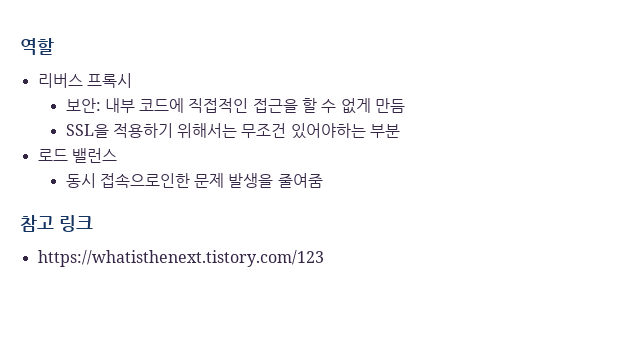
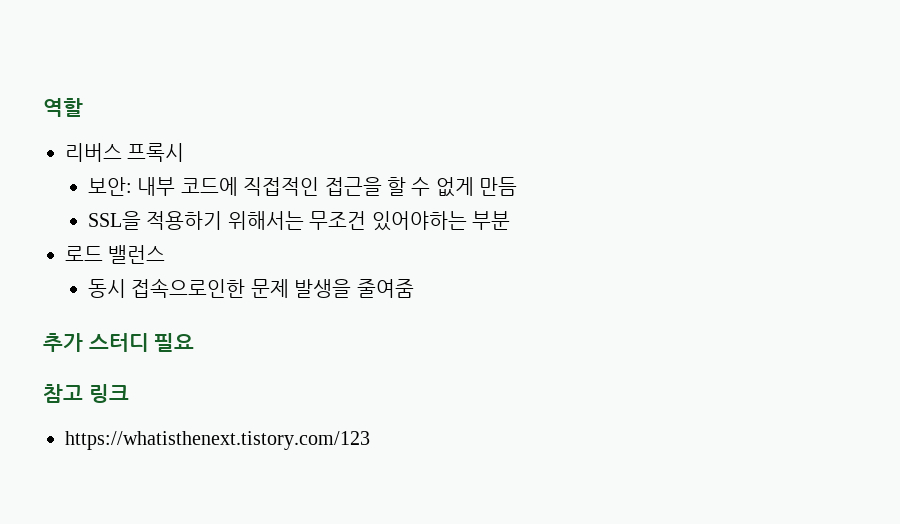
(323, 180) none -> [43,333,195,352] // 추가 스터디 필요

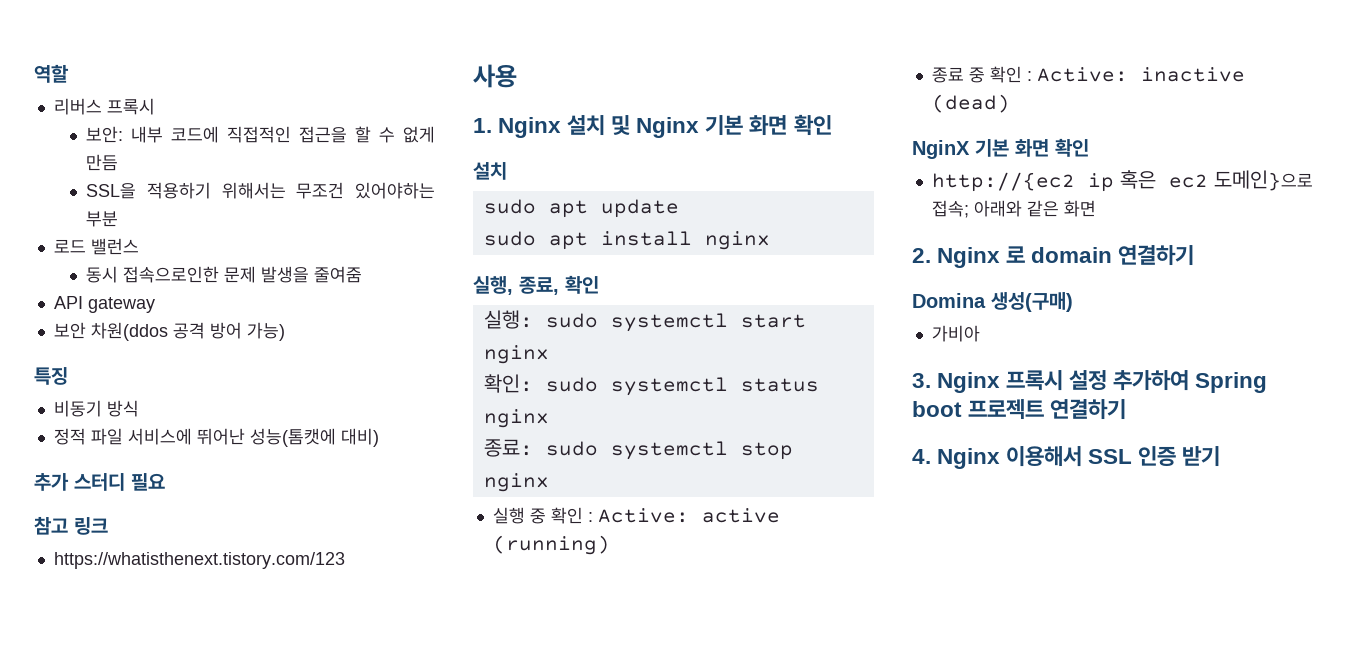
(414, 288) none -> [53,296,155,313] [53,322,285,341] [34,367,68,385] [53,400,139,417] [53,428,379,447] // API gateway // 보안 차원(ddos 공격 방어 가능) // 특징 // 비동기 방식 // 정적 파일 서비스에 뛰어난 성능(톰캣에 대비)
(370, 440) none -> [473,64,517,88] [473,114,832,138] [473,162,507,180] [483,199,679,218] [483,231,770,250] [473,275,599,295] [483,310,806,332] [483,345,549,364] [483,374,819,396] [483,409,549,428] [483,439,793,460] [483,473,549,492] [492,507,780,524] [492,535,610,555] [931,66,1245,83] [931,94,1010,113] [912,138,1089,159] [931,170,1313,192] [931,200,1096,218] [912,245,1195,268] [912,292,1073,312] [931,325,980,342] [912,370,1268,393] [912,399,1127,420] [912,446,1221,469] // 사용 // 1. Nginx 설치 및 Nginx 기본 화면 확인 // 설치 // sudo apt update // sudo apt install nginx // 실행, 종료, 확인 // 실행: sudo systemctl start nginx // 확인: sudo systemctl status nginx // 종료: sudo systemctl stop nginx // 실행 중 확인 : Active: active (running) // 종료 중 확인 : Active: inactive (dead) // NginX 기본 화면 확인 // http://{ec2 ip 혹은 ec2 도메인}으로 접속; 아래와 같은 화면 // 2. Nginx 로 domain 연결하기 // Domina 생성(구매) // 가비아 // 3. Nginx 프록시 설정 추가하여 Spring boot 프로젝트 연결하기 // 4. Nginx 이용해서 SSL 인증 받기

